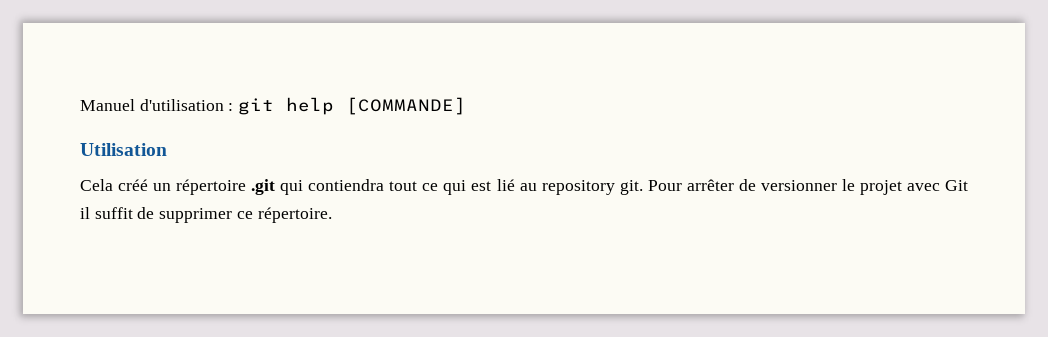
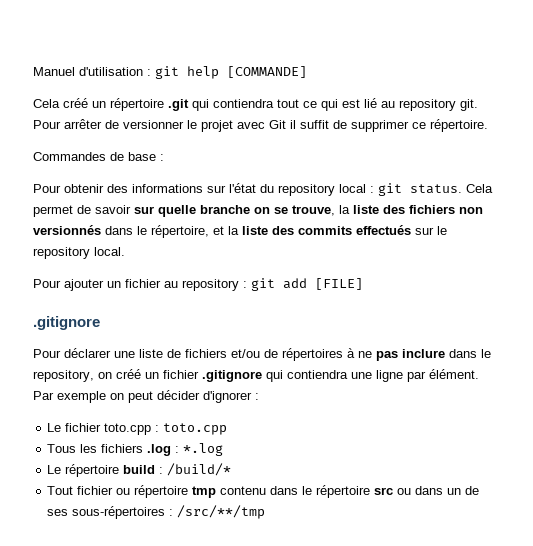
[80,143,167,156] // Utilisation -> (307, 72) none
(332, 215) none -> [33,152,164,161] [33,183,493,196] [33,205,483,217] [33,225,447,238] [33,247,125,259] [33,278,363,291] [33,316,100,330] [33,348,491,361] [33,369,479,382] [33,390,259,403] [47,423,228,435] [47,443,224,456] [47,463,232,477] [47,485,480,498] [47,505,266,519] // Commandes de base : // Pour obtenir des informations sur l'état du repository local : git status. Cela permet de savoir sur quelle branche on se trouve, la liste des fichiers non versionnés dans le répertoire, et la liste des commits effectués sur le repository local. // Pour ajouter un fichier au repository : git add [FILE] // .gitignore // Pour déclarer une liste de fichiers et/ou de répertoires à ne pas inclure dans le repository, on créé un fichier .gitignore qui contiendra une ligne par élément. Par exemple on peut décider d'ignorer : // Le fichier toto.cpp : toto.cpp // Tous les fichiers .log : *.log // Le répertoire build : /build/* // Tout fichier ou répertoire tmp contenu dans le répertoire src ou dans un de ses sous-répertoires : /src/**/tmp

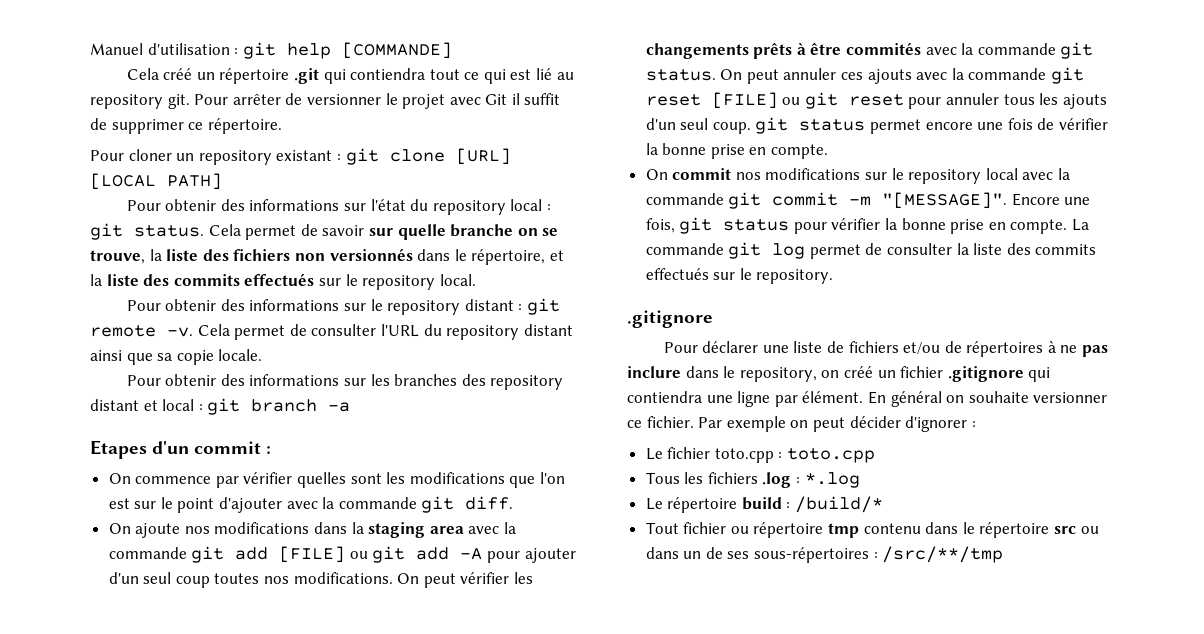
[33,152,164,161] Commandes de base : -> [90,148,511,165] [90,173,222,190] Pour cloner un repository existant : git clone [URL] [LOCAL PATH]
[64,278,363,291] ajouter un fichier au repository : git add [FILE] -> [165,298,560,315] [90,324,573,340] [90,349,263,365] [126,374,564,390] [90,398,351,415] [90,440,272,459] [108,472,566,488] [108,496,514,513] [108,522,517,538] [108,546,576,563] [108,572,534,588] [645,42,1094,59] [645,67,1085,84] [645,92,1107,109] [645,117,1109,134] [645,143,829,159] [645,168,1071,184] [645,192,1091,209] [645,217,1090,234] [645,242,1097,259] [645,268,834,284] obtenir des informations sur le repository distant : git remote -v. Cela permet de consulter l'URL du repository distant ainsi que sa copie locale. // Pour obtenir des informations sur les branches des repository distant et local : git branch -a // Etapes d'un commit : // On commence par vérifier quelles sont les modifications que l'on est sur le point d'ajouter avec la commande git diff. // On ajoute nos modifications dans la staging area avec la commande git add [FILE] ou git add -A pour ajouter d'un seul coup toutes nos modifications. On peut vérifier les changements prêts à être commités avec la commande git status. On peut annuler ces ajouts avec la commande git reset [FILE] ou git reset pour annuler tous les ajouts d'un seul coup. git status permet encore une fois de vérifier la bonne prise en compte. // On commit nos modifications sur le repository local avec la commande git commit -m "[MESSAGE]". Encore une fois, git status pour vérifier la bonne prise en compte. La commande git log permet de consulter la liste des commits effectués sur le repository.
(479, 374) none -> [867,391,1108,407] [627,416,694,428] En général on souhaite versionner ce fichier.

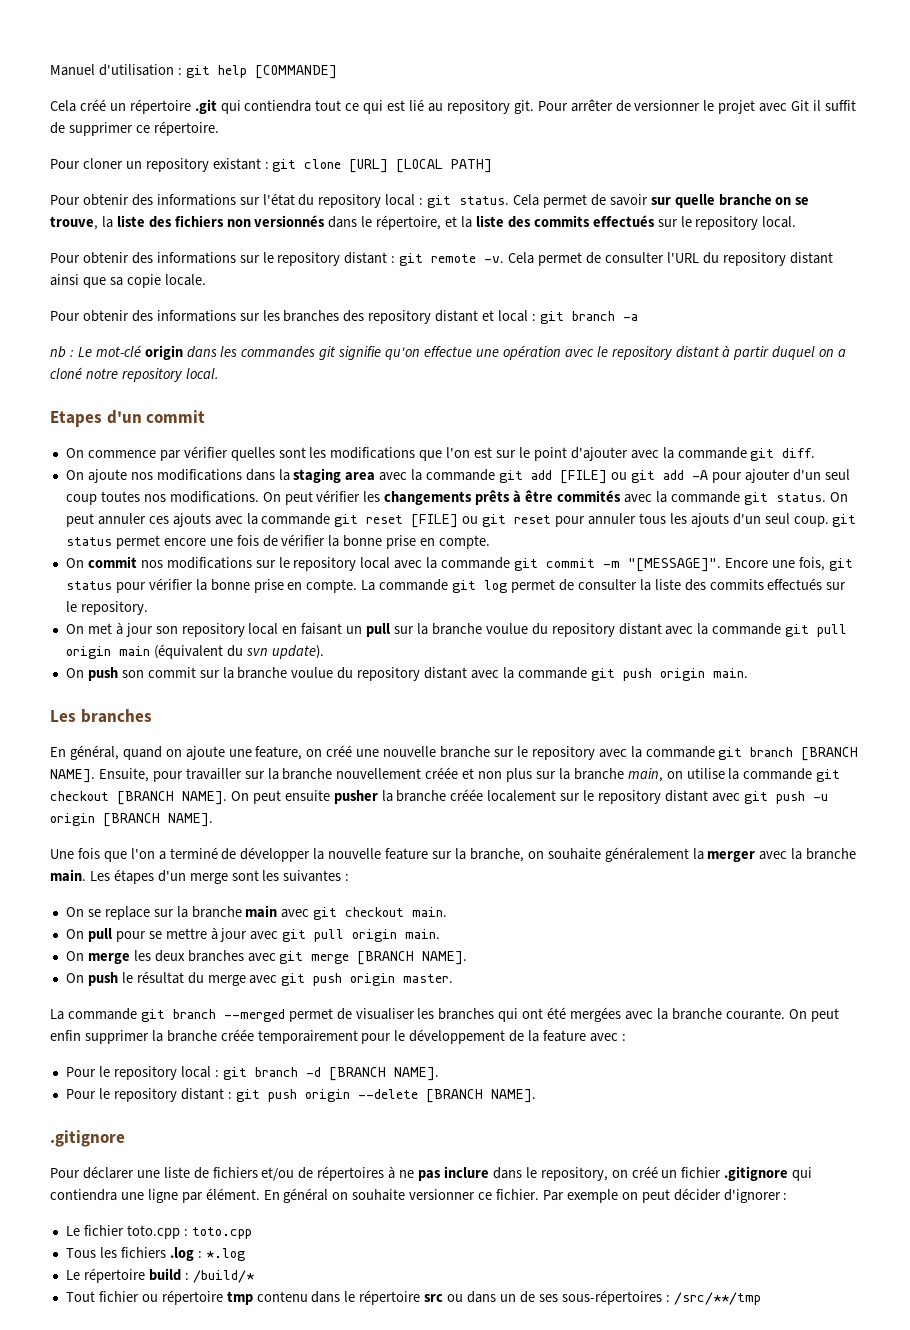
(351, 407) none -> [50,345,847,360] [50,367,219,382] // nb : Le mot-clé origin dans les commandes git signifie qu'on effectue une opération avec le repository distant à partir duquel on a cloné notre repository local.
[266,446,272,454] : -> (206, 416) none
(834, 276) none -> [65,622,848,637] [65,644,324,659] [65,667,748,681] [50,709,152,723] [50,745,859,761] [50,767,841,783] [50,789,828,805] [50,813,213,827] [50,847,857,862] [50,869,350,884] [65,905,448,920] [65,927,441,942] [65,950,468,965] [65,971,454,986] [50,1007,839,1022] [50,1029,626,1044] [65,1066,439,1081] [65,1088,536,1103] // On met à jour son repository local en faisant un pull sur la branche voulue du repository distant avec la commande git pull origin main (équivalent du svn update). // On push son commit sur la branche voulue du repository distant avec la commande git push origin main. // Les branches // En général, quand on ajoute une feature, on créé une nouvelle branche sur le repository avec la commande git branch [BRANCH NAME]. Ensuite, pour travailler sur la branche nouvellement créée et non plus sur la branche main, on utilise la commande git checkout [BRANCH NAME]. On peut ensuite pusher la branche créée localement sur le repository distant avec git push -u origin [BRANCH NAME]. // Une fois que l'on a terminé de développer la nouvelle feature sur la branche, on souhaite généralement la merger avec la branche main. Les étapes d'un merge sont les suivantes : // On se replace sur la branche main avec git checkout main. // On pull pour se mettre à jour avec git pull origin main. // On merge les deux branches avec git merge [BRANCH NAME]. // On push le résultat du merge avec git push origin master. // La commande git branch --merged permet de visualiser les branches qui ont été mergées avec la branche courante. On peut enfin supprimer la branche créée temporairement pour le développement de la feature avec : // Pour le repository local : git branch -d [BRANCH NAME]. // Pour le repository distant : git push origin --delete [BRANCH NAME].

